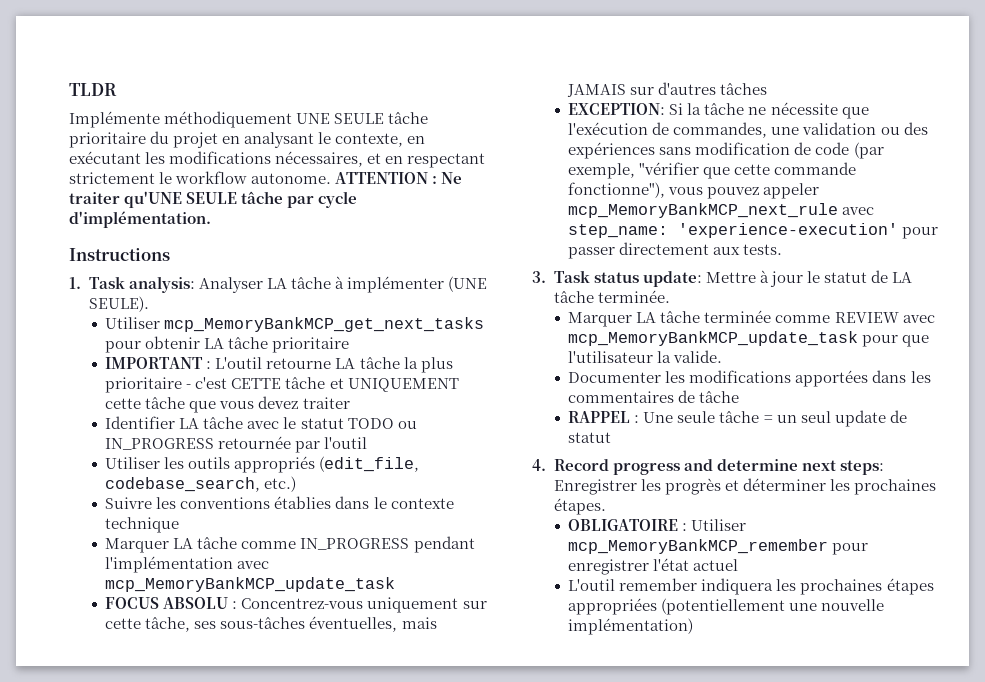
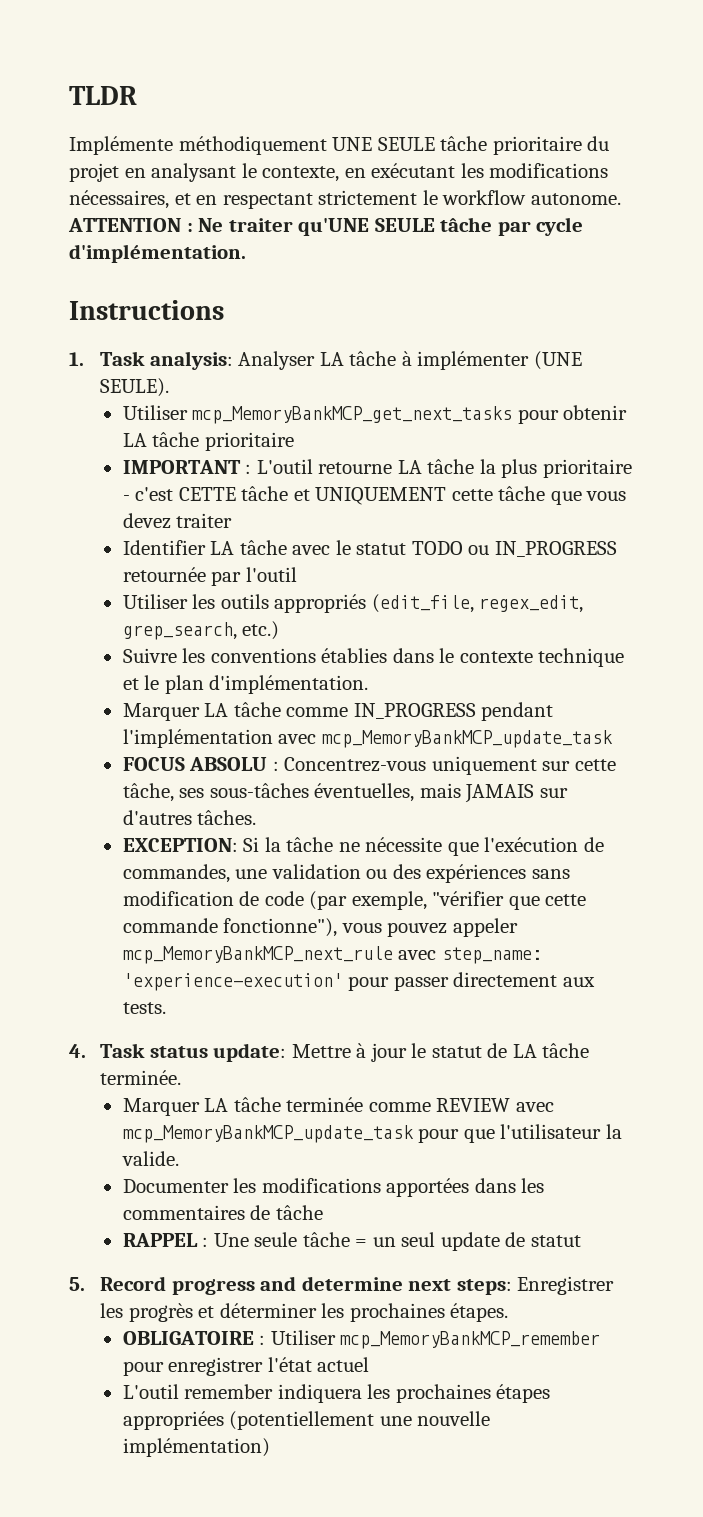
[105,477,261,492] codebase_search, -> [479,595,584,613] [122,622,237,640] regex_edit, grep_search,
(180, 525) none -> [122,675,369,694] et le plan d'implémentation.
[720,83,768,95] tâches -> [197,810,257,825] tâches.
[532,271,546,283] 3. -> [69,1044,86,1058] 4.
[532,459,546,471] 4. -> [69,1277,85,1291] 5.

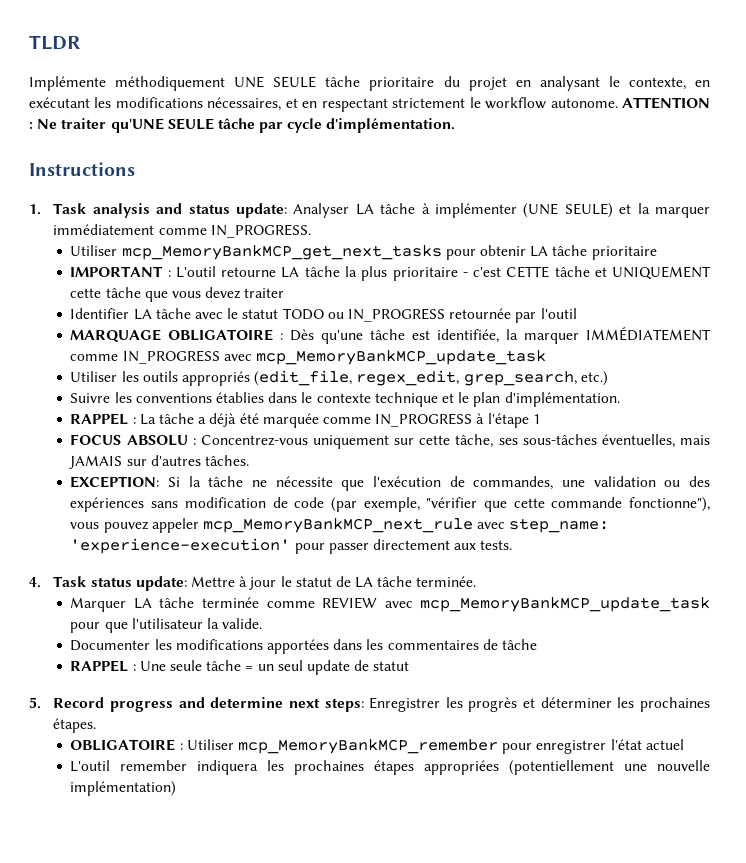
[149,351,233,370] analysis: -> [92,203,288,218] analysis and status update:
[100,378,170,397] SEULE). -> [564,203,710,218] [53,224,311,238] SEULE) et la marquer immédiatement comme IN_PROGRESS.
(297, 574) none -> [70,327,711,344] [70,350,547,365] // MARQUAGE OBLIGATOIRE : Dès qu'une tâche est identifiée, la marquer IMMÉDIATEMENT comme IN_PROGRESS avec mcp_MemoryBankMCP_update_task
[122,702,554,721] [122,729,613,748] Marquer LA tâche comme IN_PROGRESS pendant l'implémentation avec mcp_MemoryBankMCP_update_task -> [70,413,540,428] RAPPEL : La tâche a déjà été marquée comme IN_PROGRESS à l'étape 1

